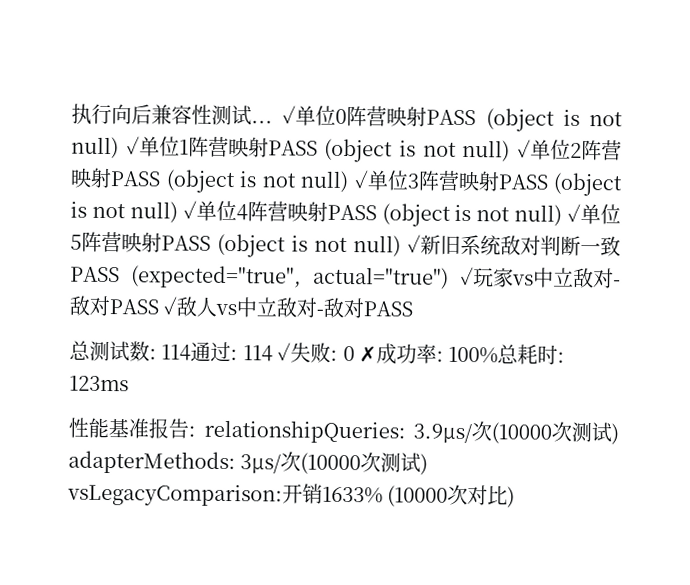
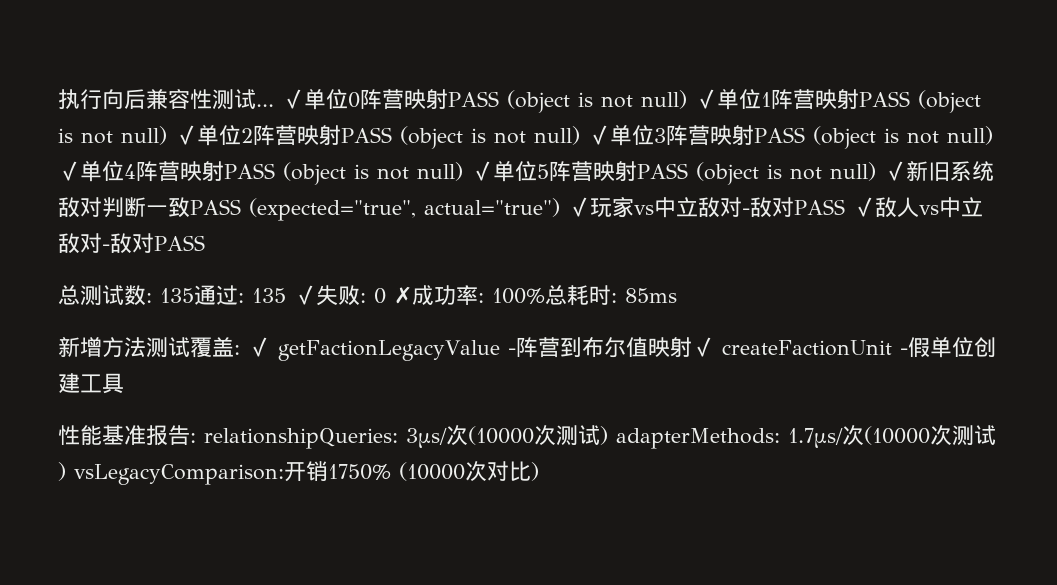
[161,344,192,361] 114 -> [160,288,194,303] 135
[242,345,273,362] 114 -> [252,288,286,303] 135
[69,375,129,392] 123ms -> [625,288,677,303] [58,337,996,361] [58,373,124,394] 85ms // 新增方法测试覆盖: ✓ getFactionLegacyValue -阵营到布尔值映射✓ createFactionUnit -假单位创建工具
[413,423,472,444] 3.9μs/ -> [406,428,447,448] 3μs/
[240,454,282,474] 3μs/ -> [788,428,843,448] 1.7μs/
[322,486,383,504] 1633% -> [328,464,391,480] 1750%

